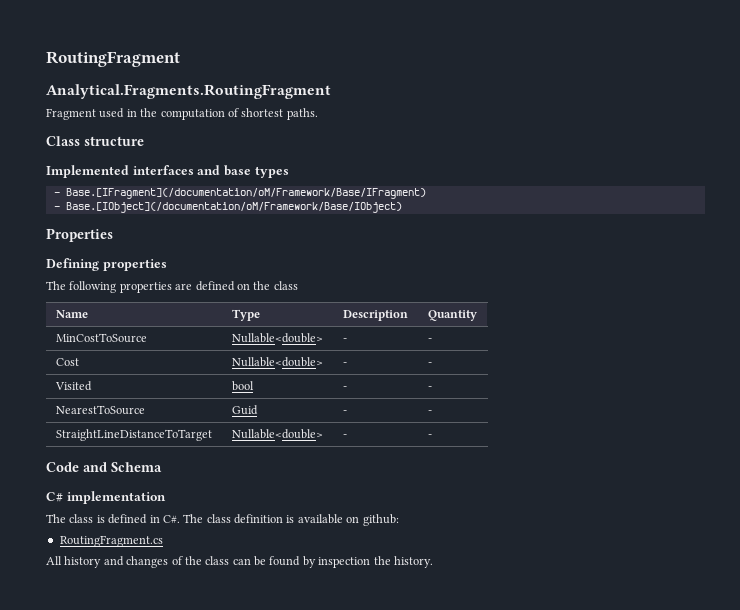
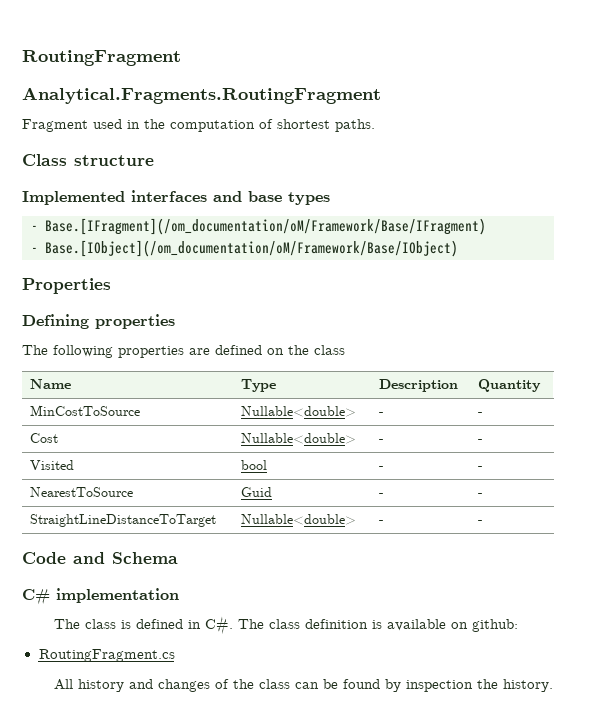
[65,188,426,199] [53,202,402,213] Base.[IFragment](/documentation/oM/Framework/Base/IFragment) // - Base.[IObject](/documentation/oM/Framework/Base/IObject) -> [45,218,486,235] [31,240,458,257] Base.[IFragment](/om_documentation/oM/Framework/Base/IFragment) // - Base.[IObject](/om_documentation/oM/Framework/Base/IObject)

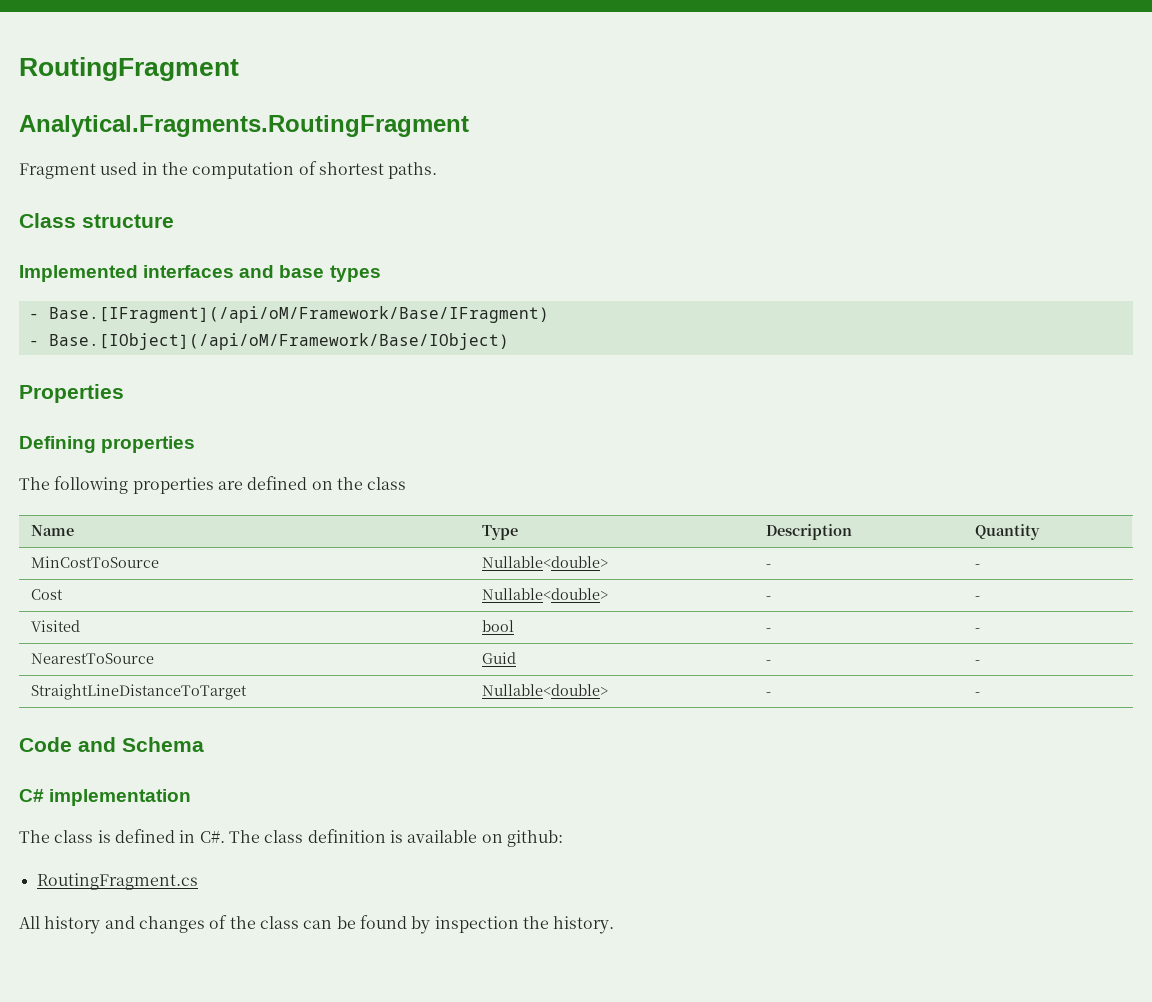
[45,218,486,235] [31,240,458,257] Base.[IFragment](/om_documentation/oM/Framework/Base/IFragment) // - Base.[IObject](/om_documentation/oM/Framework/Base/IObject) -> [48,306,549,323] [28,333,509,350] Base.[IFragment](/api/oM/Framework/Base/IFragment) // - Base.[IObject](/api/oM/Framework/Base/IObject)

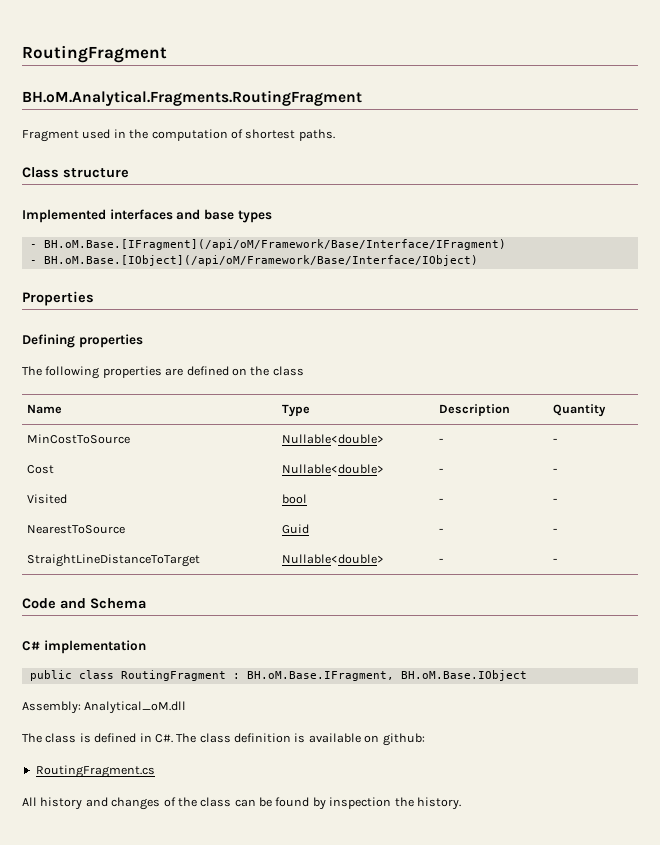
[19,115,469,137] Analytical.Fragments.RoutingFragment -> [22,90,362,106] BH.oM.Analytical.Fragments.RoutingFragment
[48,306,549,323] [28,333,509,350] Base.[IFragment](/api/oM/Framework/Base/IFragment) // - Base.[IObject](/api/oM/Framework/Base/IObject) -> [43,239,506,250] [29,255,478,266] BH.oM.Base.[IFragment](/api/oM/Framework/Base/Interface/IFragment) // - BH.oM.Base.[IObject](/api/oM/Framework/Base/Interface/IObject)
(192, 797) none -> [29,670,527,681] [22,701,187,714] // public class RoutingFragment : BH.oM.Base.IFragment, BH.oM.Base.IObject // Assembly: Analytical_oM.dll

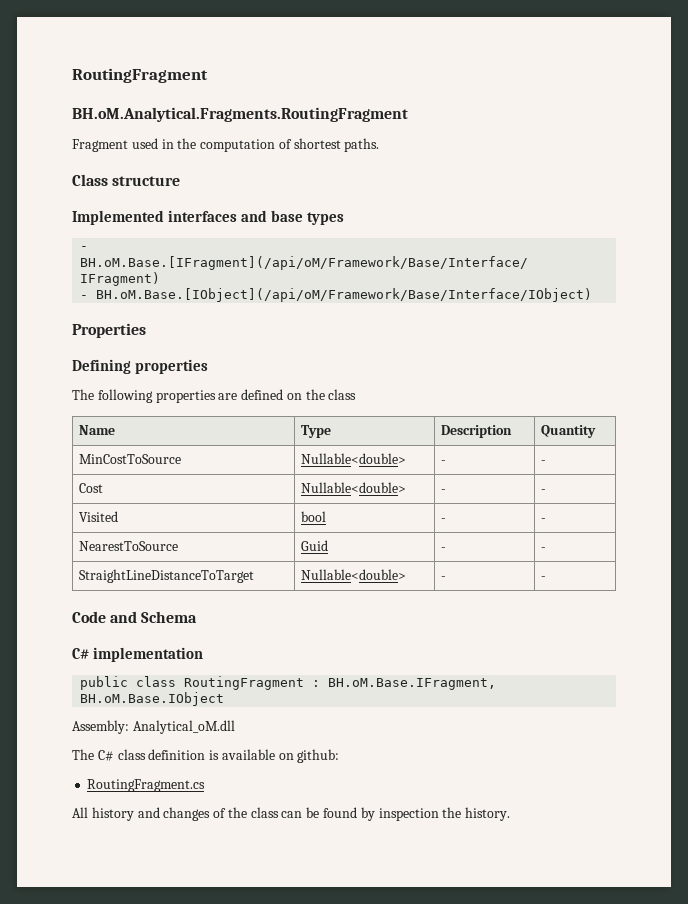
[45,733,197,743] class is defined in C#. The -> [97,750,114,761] C#

